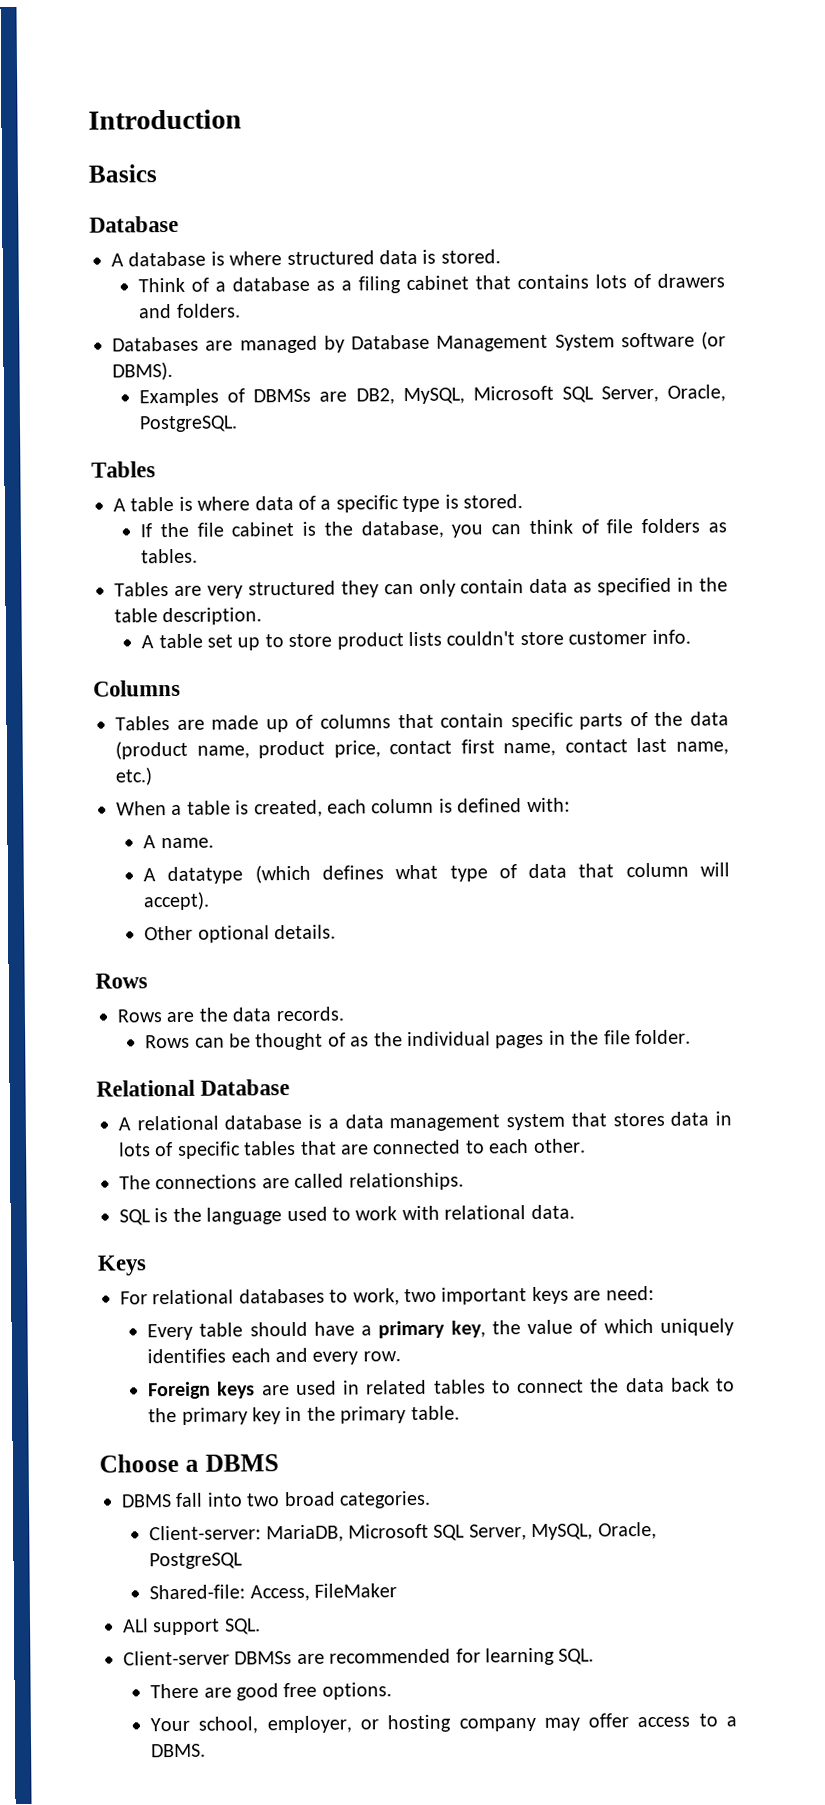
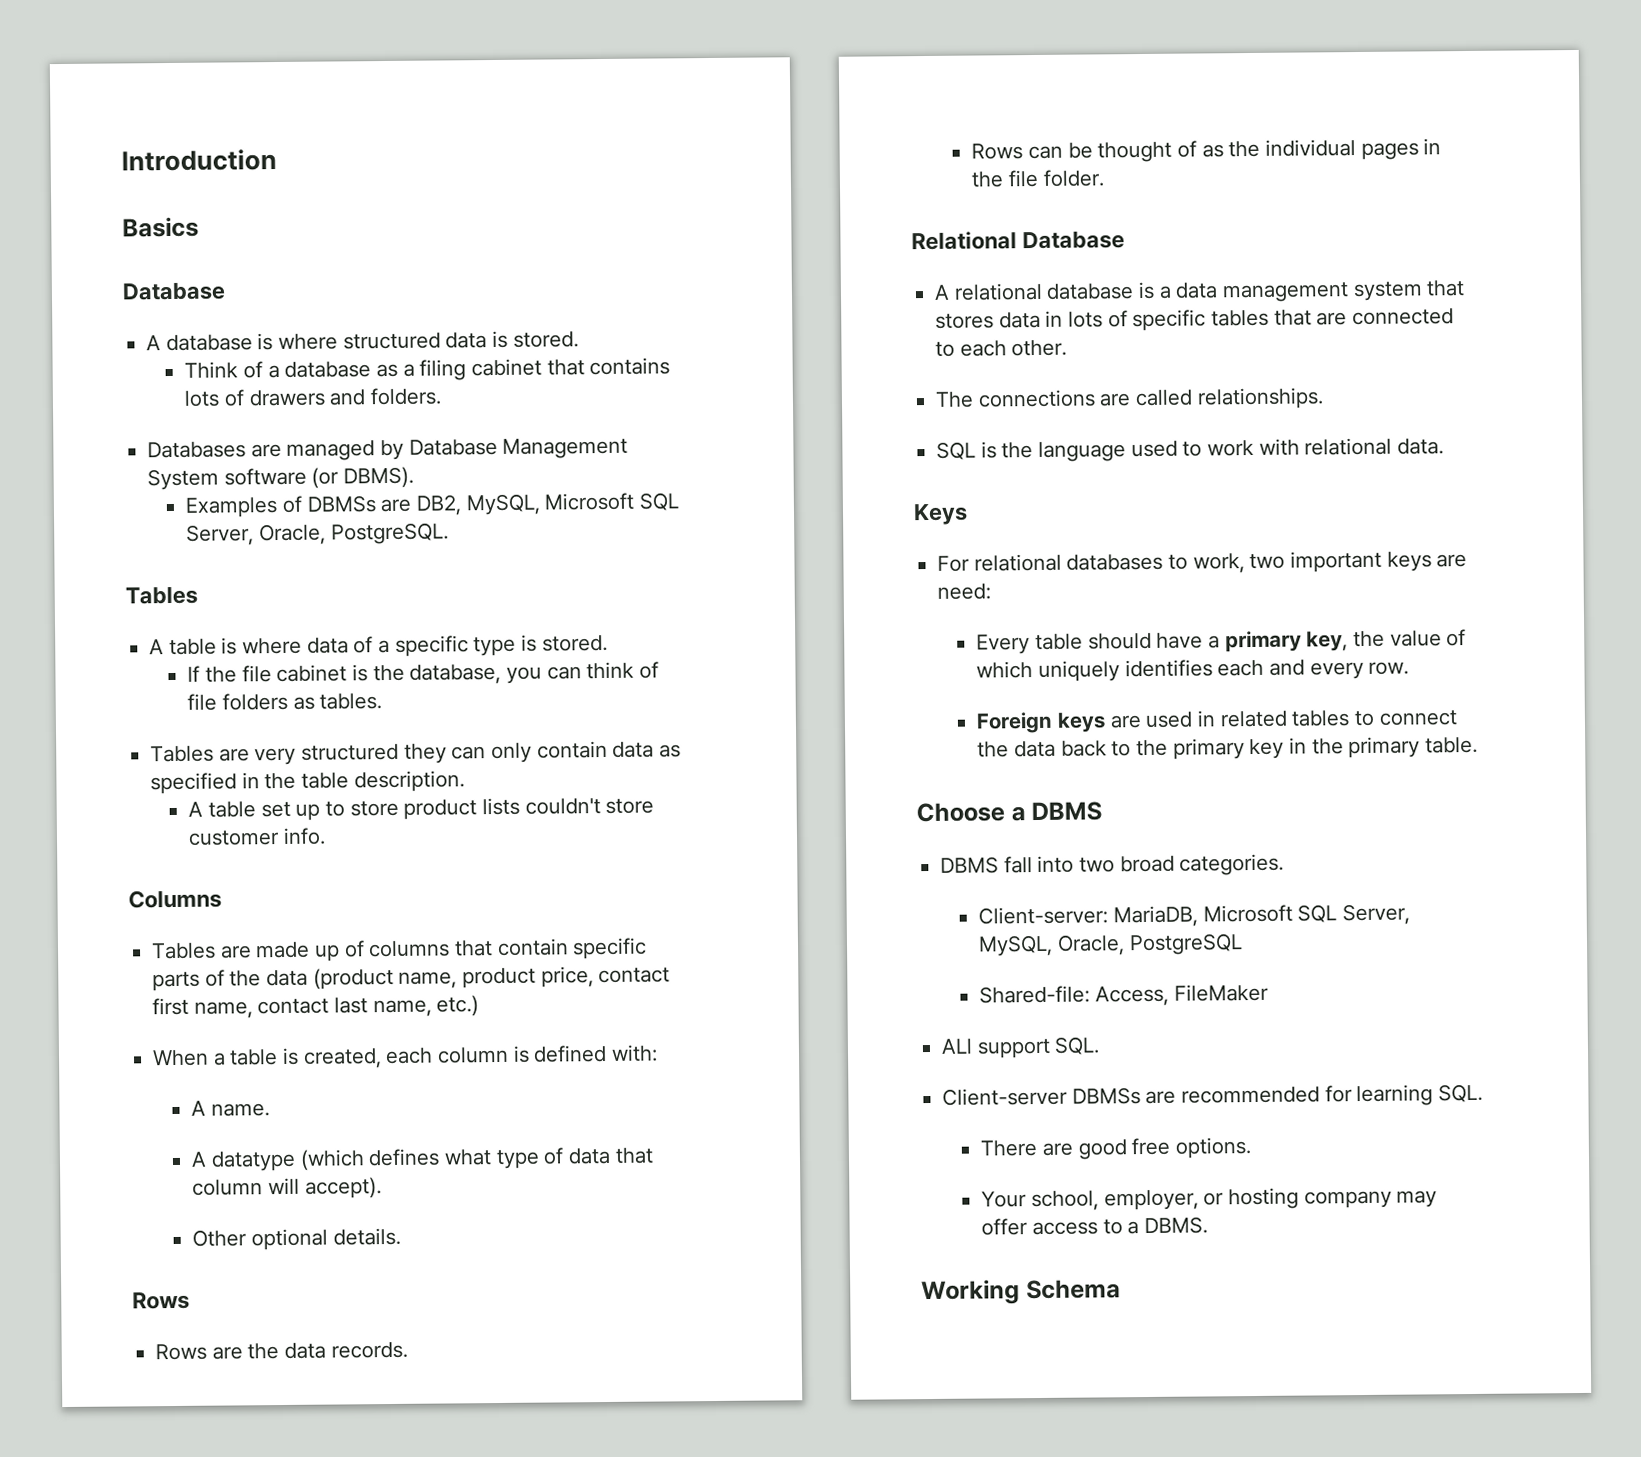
(207, 1750) none -> [921,1279,1121,1306] // Working Schema

